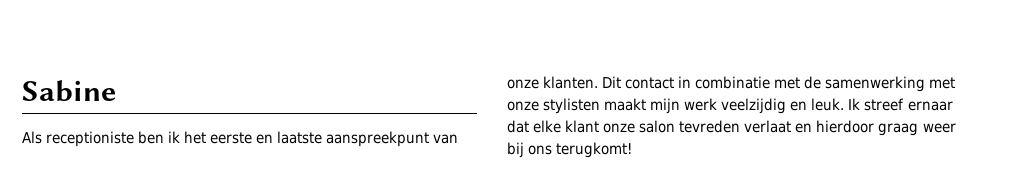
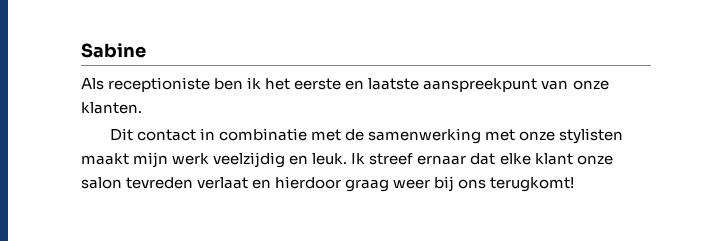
(599, 82) none -> (142, 108) //

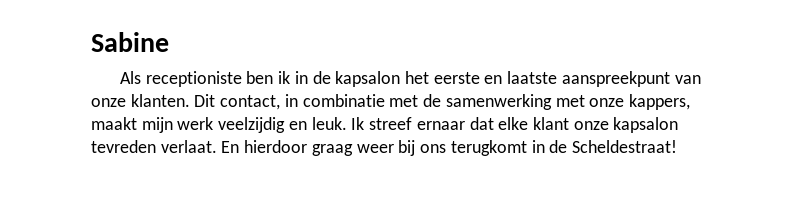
(262, 83) none -> [294,71,401,87] in de kapsalon
[109,128,196,141] // Dit contact -> [194,94,281,110] Dit contact,
[559,128,624,144] stylisten -> [628,94,690,110] kappers,
[81,177,272,189] salon tevreden verlaat en -> [613,117,679,133] [91,140,240,153] kapsalon tevreden verlaat. En
[490,177,575,192] terugkomt! -> [450,140,677,156] terugkomt in de Scheldestraat!

